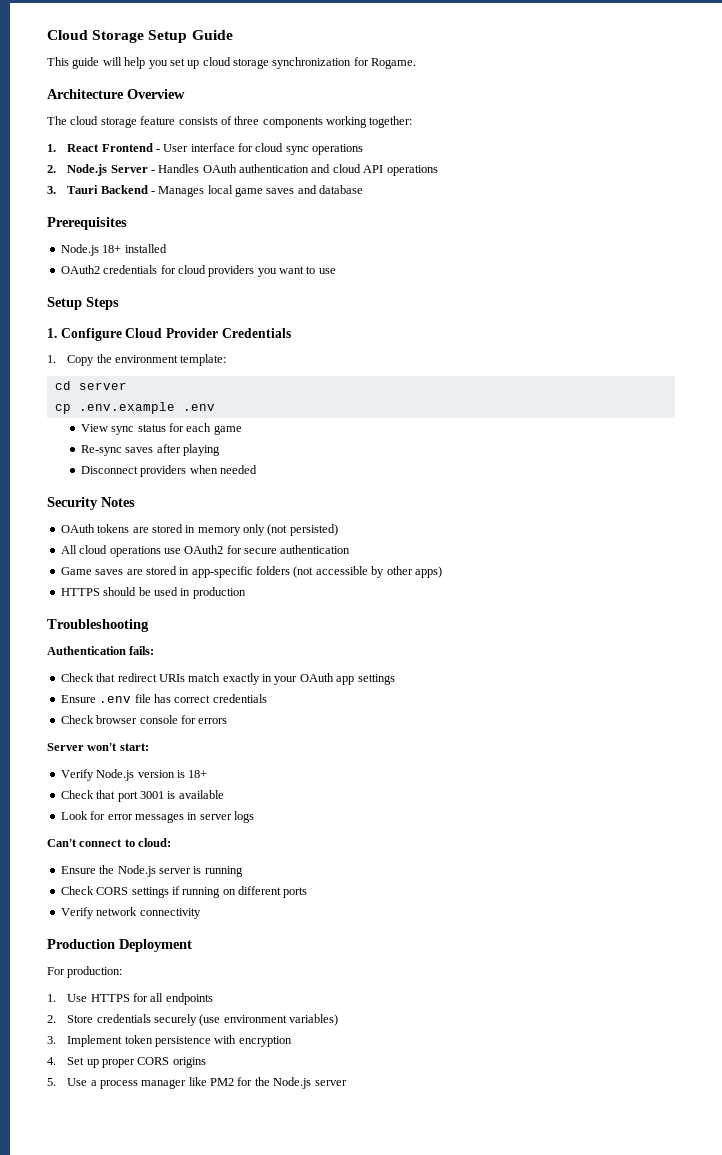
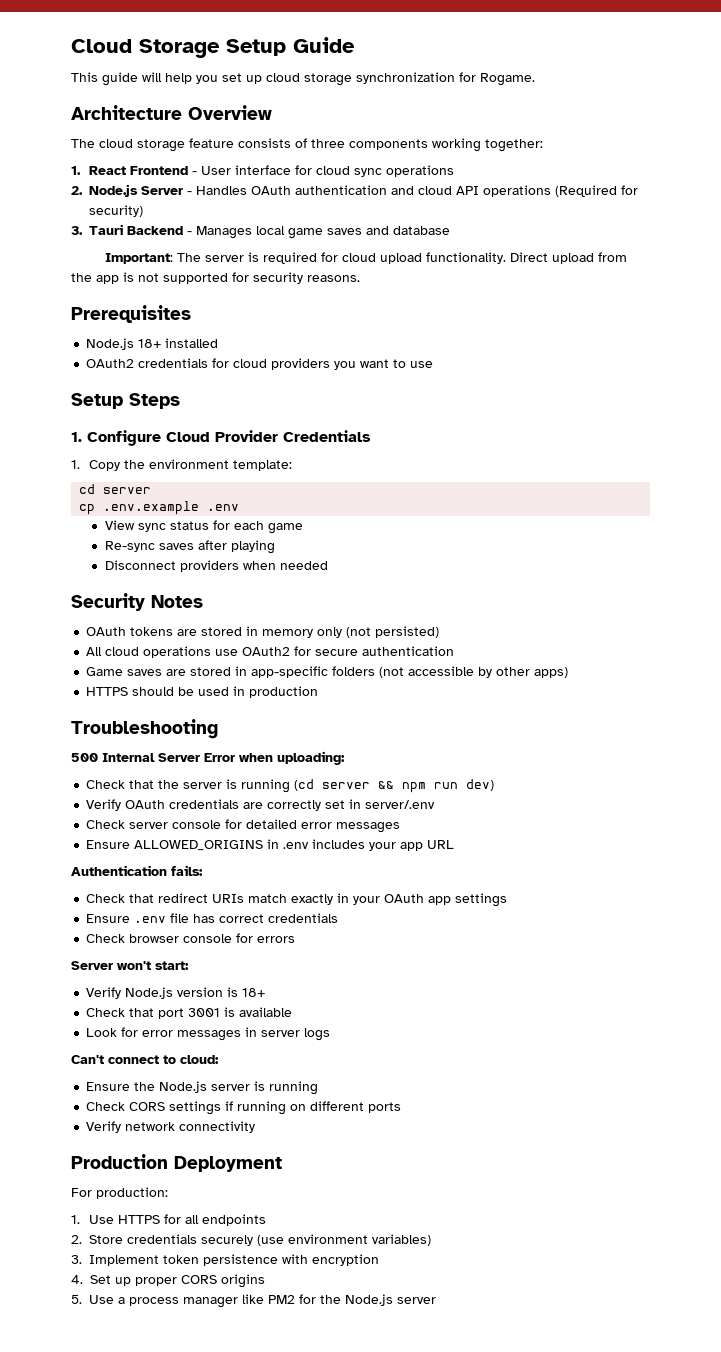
(438, 170) none -> [555,185,639,197] [89,205,144,217] (Required for security)
(364, 189) none -> [104,252,627,264] [71,272,360,284] // Important: The server is required for cloud upload functionality. Direct upload from the app is not supported for security reasons.
(149, 625) none -> [71,751,345,765] [86,779,495,793] [86,799,436,811] [86,819,401,833] [86,839,455,851] // 500 Internal Server Error when uploading: // Check that the server is running (cd server && npm run dev) // Verify OAuth credentials are correctly set in server/.env // Check server console for detailed error messages // Ensure ALLOWED_ORIGINS in .env includes your app URL

